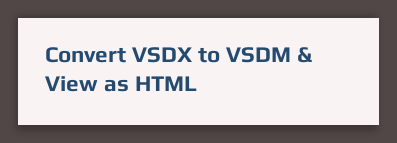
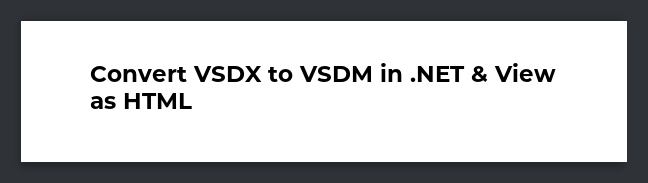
(292, 55) none -> [380,63,465,82] in .NET

